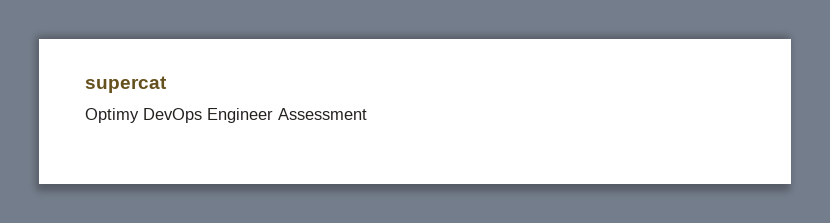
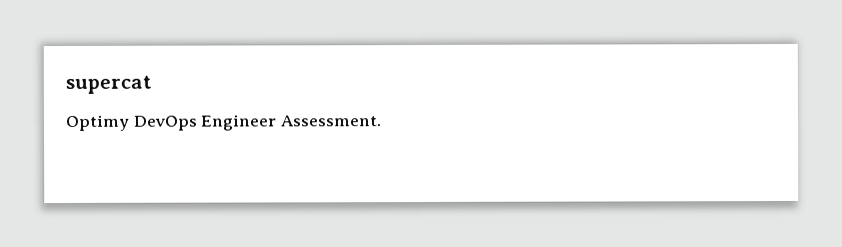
[278,108,367,120] Assessment -> [280,115,383,127] Assessment.

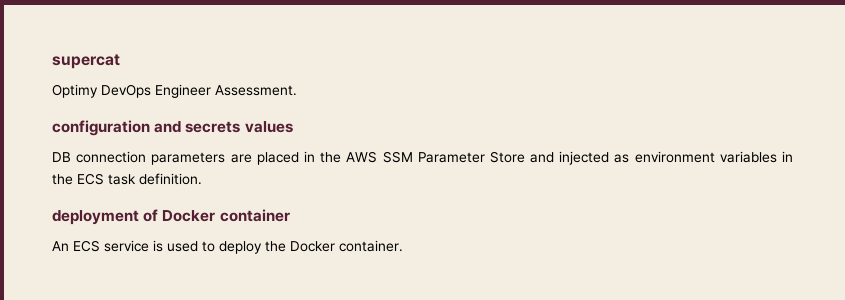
(383, 121) none -> [52,120,293,136] [52,151,793,165] [52,173,202,185] [52,209,290,225] [52,240,403,254] // configuration and secrets values // DB connection parameters are placed in the AWS SSM Parameter Store and injected as environment variables in the ECS task definition. // deployment of Docker container // An ECS service is used to deploy the Docker container.

